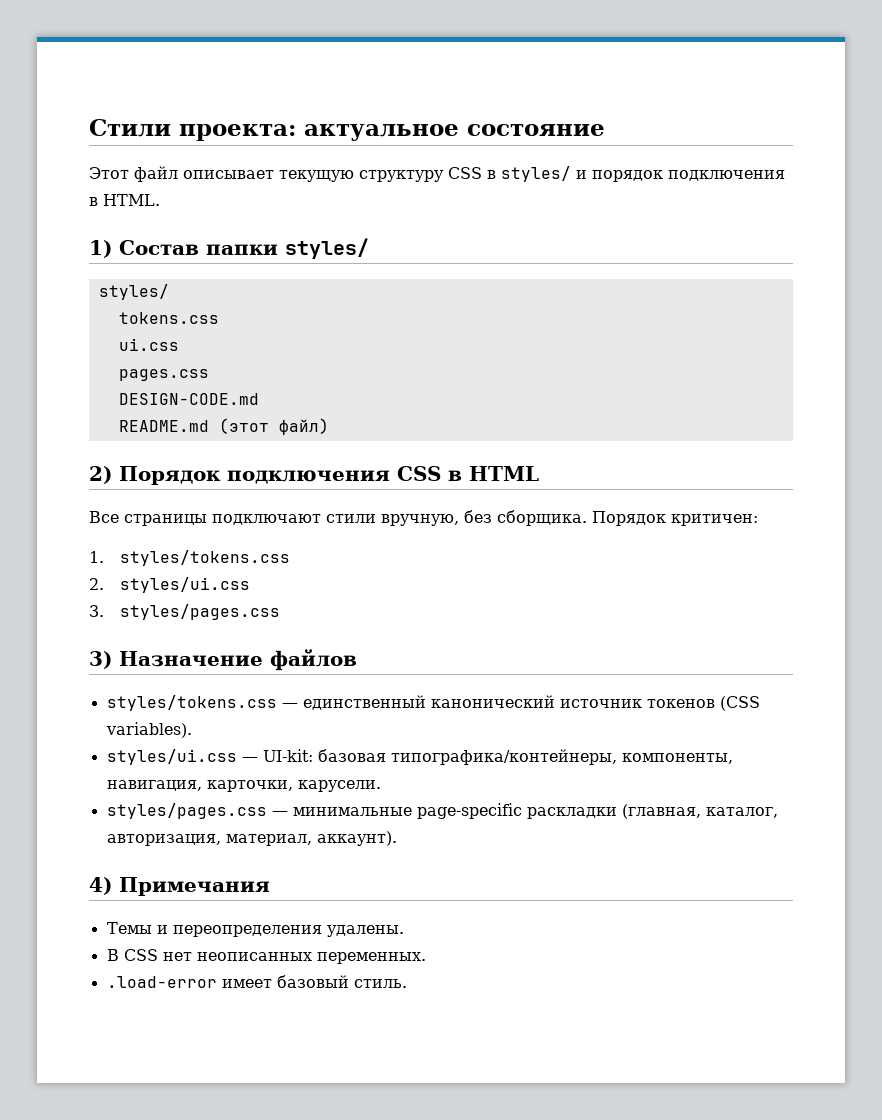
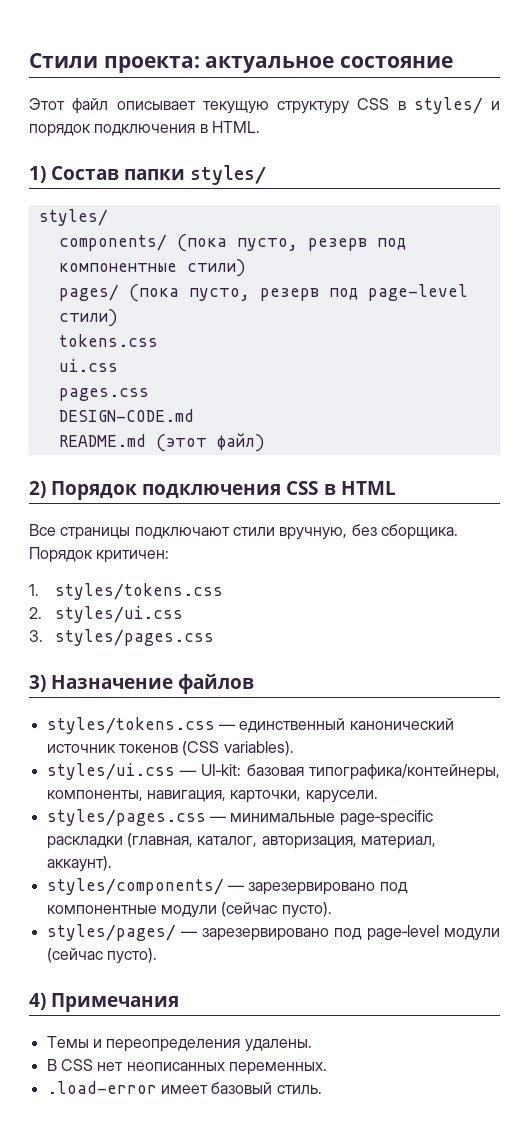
(169, 292) none -> [58,234,406,252] [58,259,246,277] [58,284,468,302] [58,309,118,327] // components/ (пока пусто, резерв под компонентные стили) // pages/ (пока пусто, резерв под page-level стили)
(397, 838) none -> [46,878,408,895] [46,902,332,918] [46,924,501,941] [46,948,157,964] // styles/components/ — зарезервировано под компонентные модули (сейчас пусто). // styles/pages/ — зарезервировано под page‑level модули (сейчас пусто).

